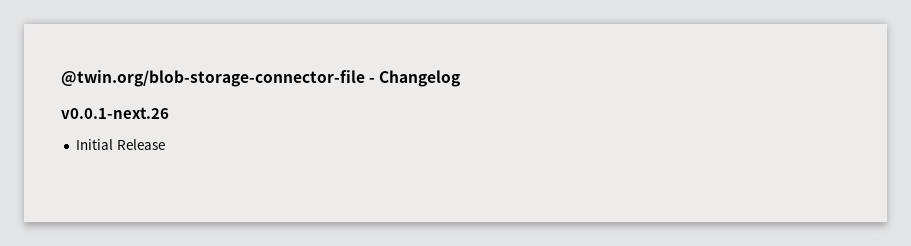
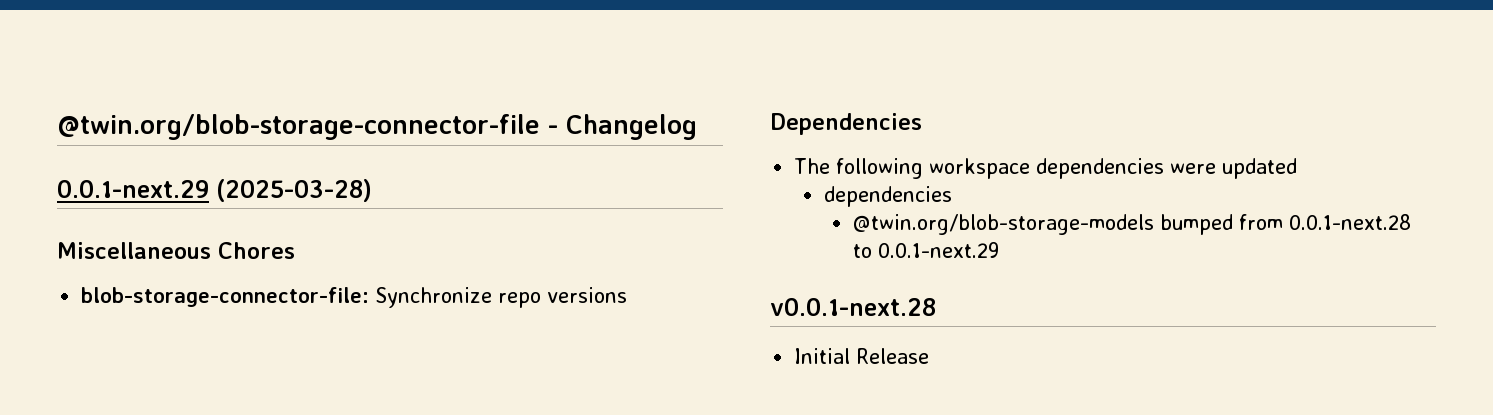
[61,107,169,119] v0.0.1-next.26 -> [57,179,372,202] [57,242,295,259] [81,287,628,308] [770,113,922,135] [794,158,1298,179] [823,186,952,207] [853,214,1412,235] [853,242,1000,258] [770,298,936,316] 0.0.1-next.29 (2025-03-28) // Miscellaneous Chores // blob-storage-connector-file: Synchronize repo versions // Dependencies // The following workspace dependencies were updated // dependencies // @twin.org/blob-storage-models bumped from 0.0.1-next.28 to 0.0.1-next.29 // v0.0.1-next.28

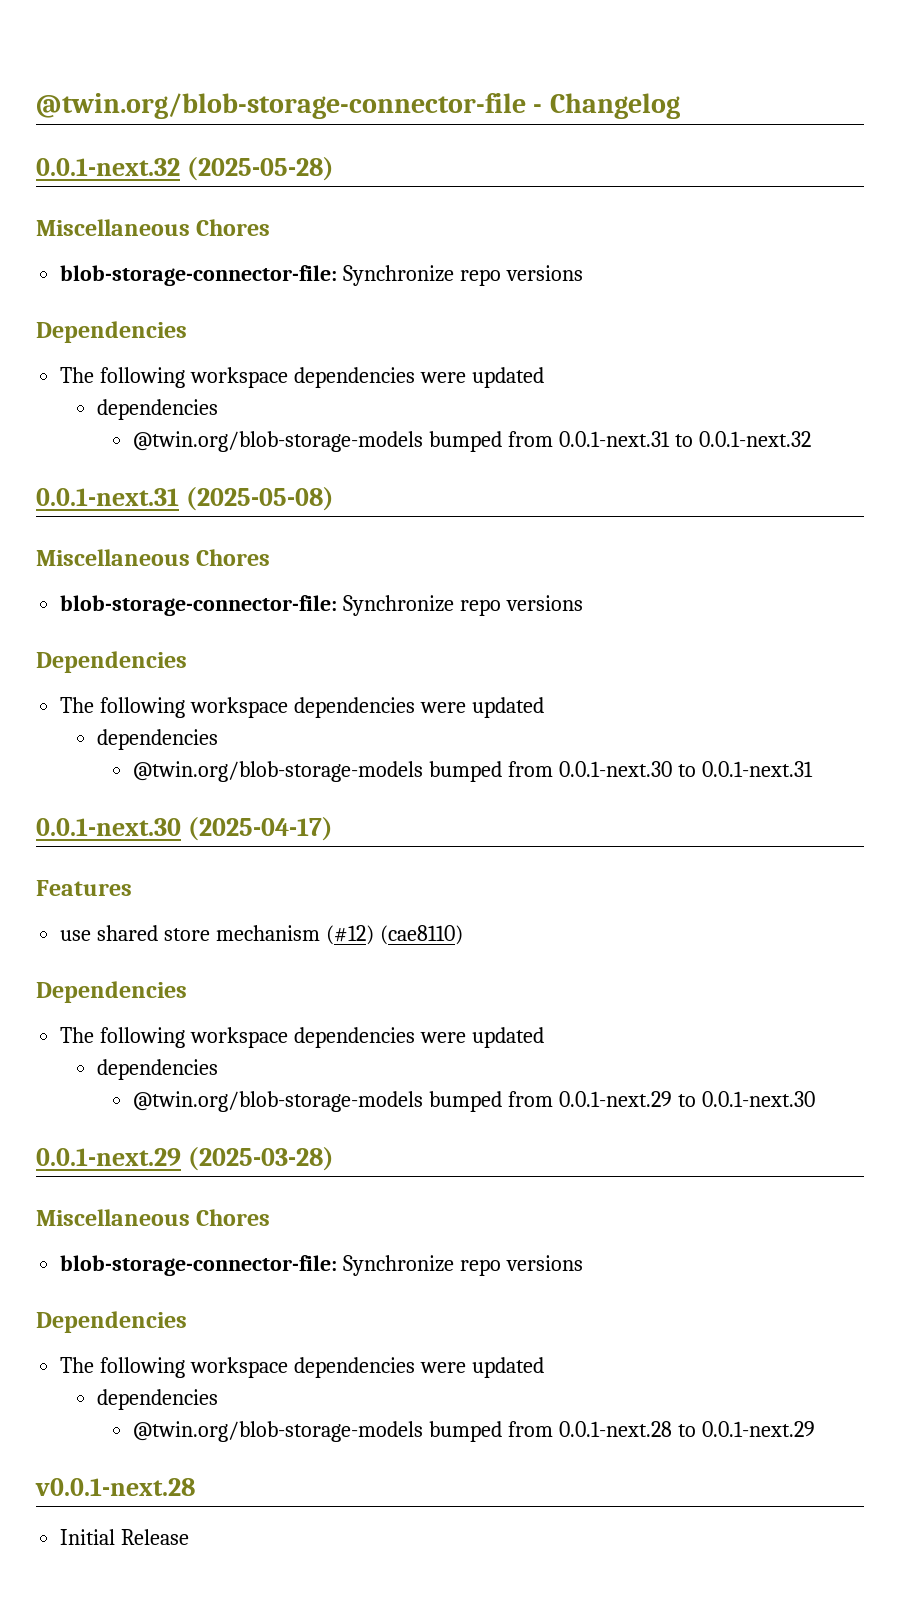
(697, 127) none -> [36,157,334,181] [36,219,271,236] [60,265,584,286] [36,321,187,343] [60,367,544,388] [96,399,218,420] [133,431,811,452] [36,487,334,511] [36,549,271,566] [60,595,584,616] [36,651,187,673] [60,697,544,718] [96,729,218,750] [133,761,813,782] [36,817,333,841] [36,880,132,896] [60,925,463,945] [36,981,187,1003] [60,1027,544,1048] [96,1059,218,1080] [133,1091,815,1112] // 0.0.1-next.32 (2025-05-28) // Miscellaneous Chores // blob-storage-connector-file: Synchronize repo versions // Dependencies // The following workspace dependencies were updated // dependencies // @twin.org/blob-storage-models bumped from 0.0.1-next.31 to 0.0.1-next.32 // 0.0.1-next.31 (2025-05-08) // Miscellaneous Chores // blob-storage-connector-file: Synchronize repo versions // Dependencies // The following workspace dependencies were updated // dependencies // @twin.org/blob-storage-models bumped from 0.0.1-next.30 to 0.0.1-next.31 // 0.0.1-next.30 (2025-04-17) // Features // use shared store mechanism (#12) (cae8110) // Dependencies // The following workspace dependencies were updated // dependencies // @twin.org/blob-storage-models bumped from 0.0.1-next.29 to 0.0.1-next.30

